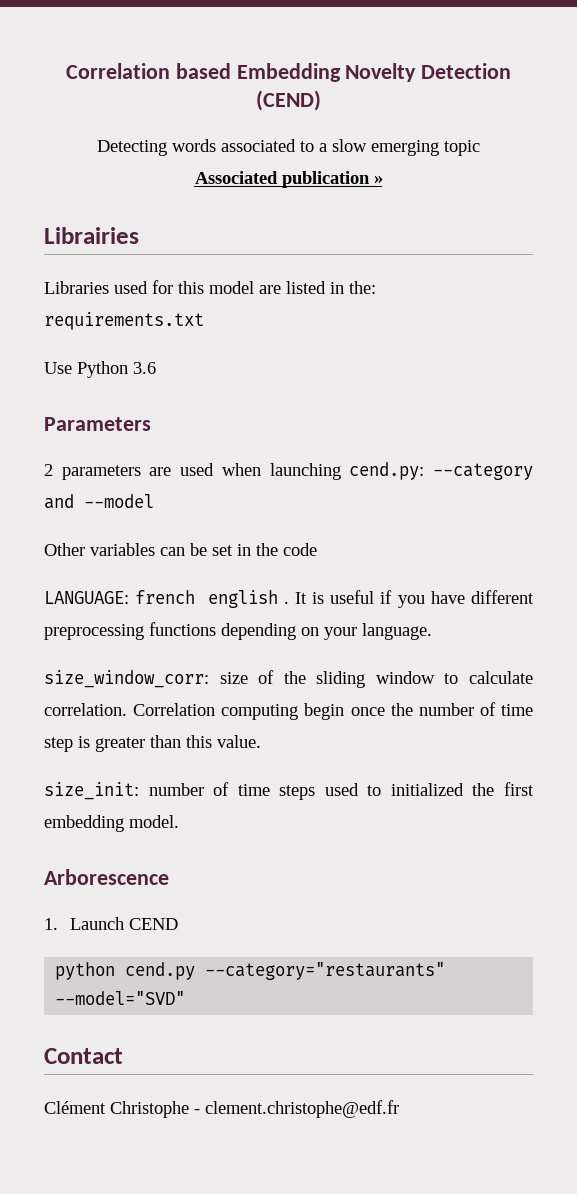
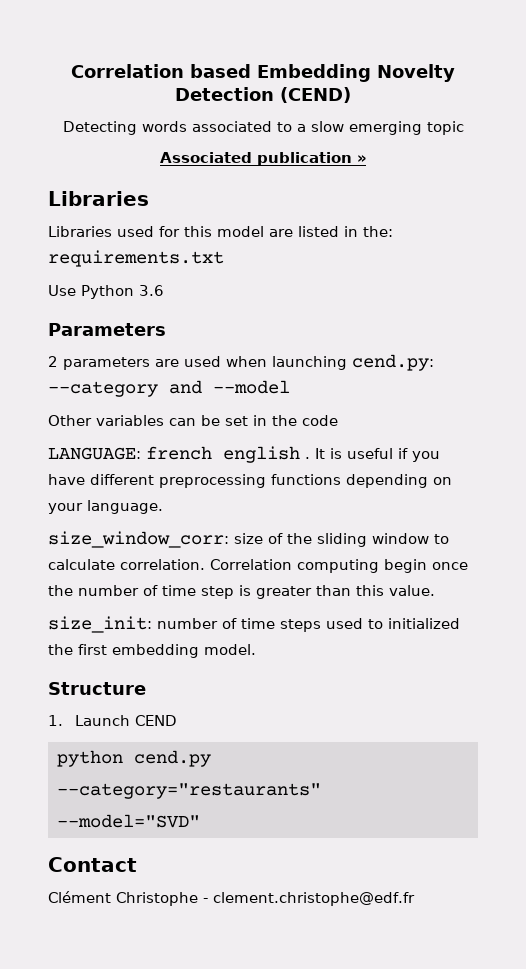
[44,227,139,244] Librairies -> [48,191,149,206] Libraries
[44,869,169,885] Arborescence -> [48,682,146,695] Structure

